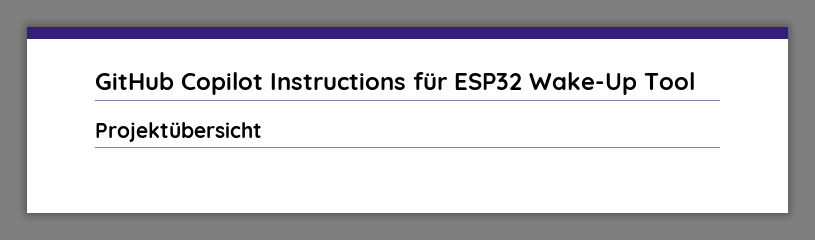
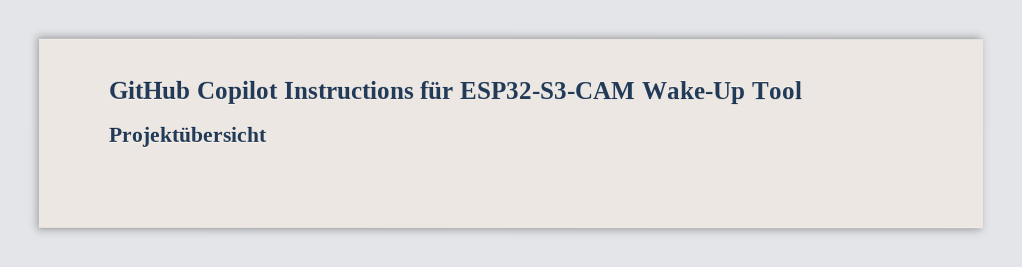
[454,73,522,90] ESP32 -> [460,81,636,100] ESP32-S3-CAM

